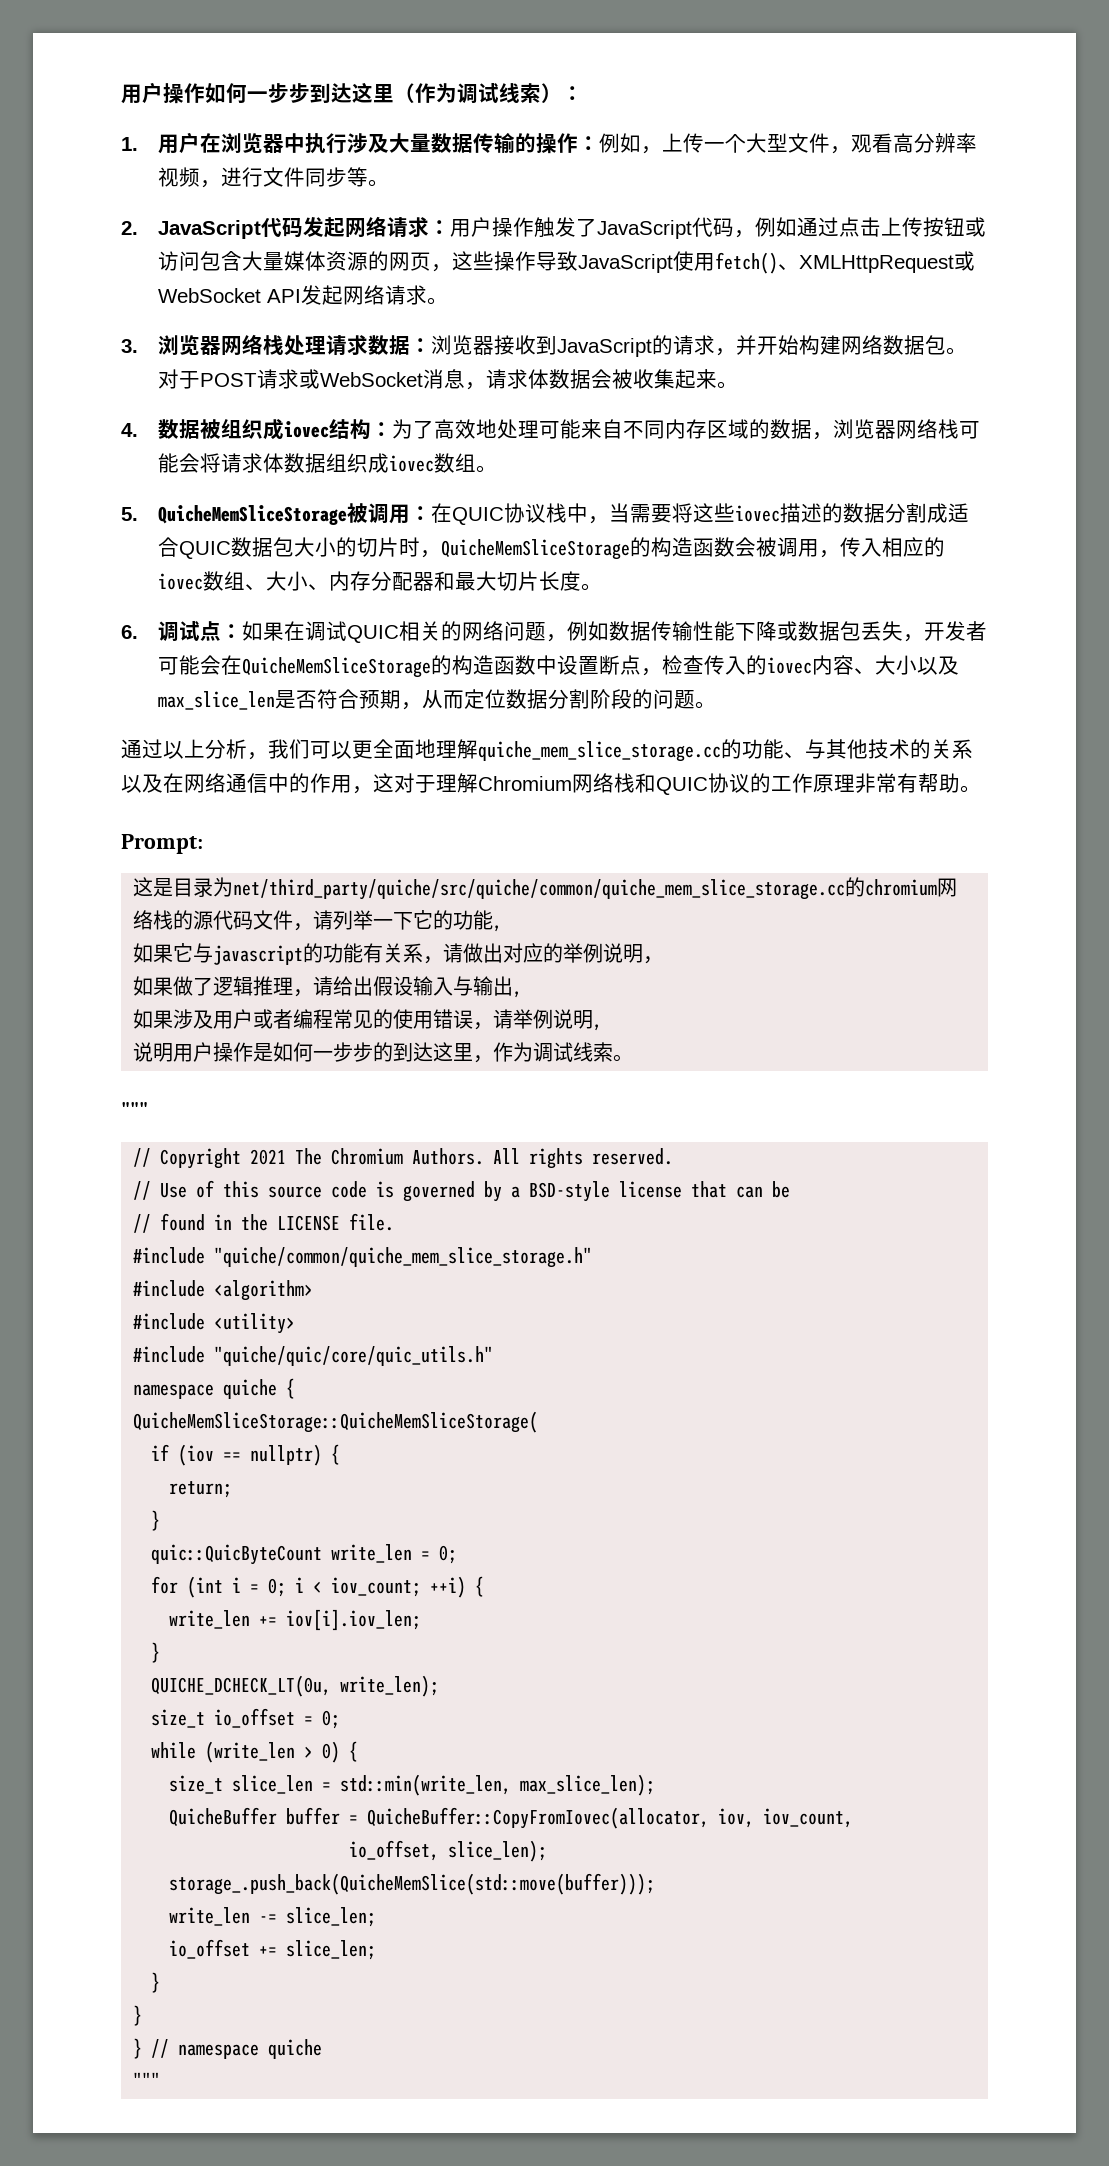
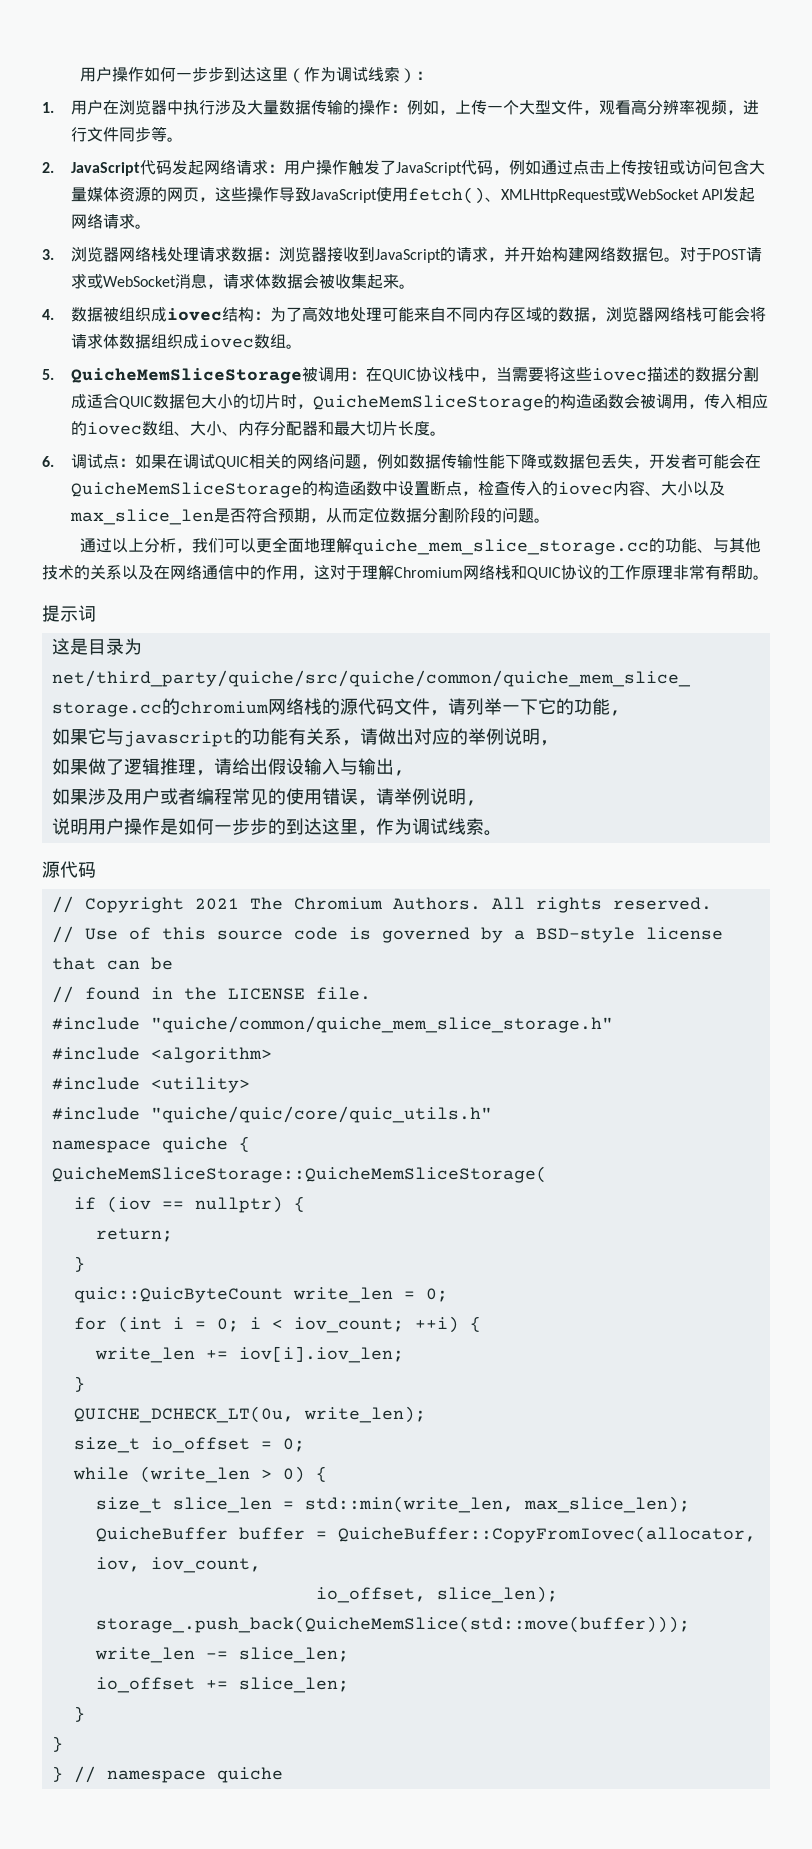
[121,834,203,854] Prompt: -> [42,605,96,622] 提示词
[121,1102,148,1118] """ -> [42,861,96,878] 源代码
[133,2072,161,2088] // """ -> (283, 1775) none

